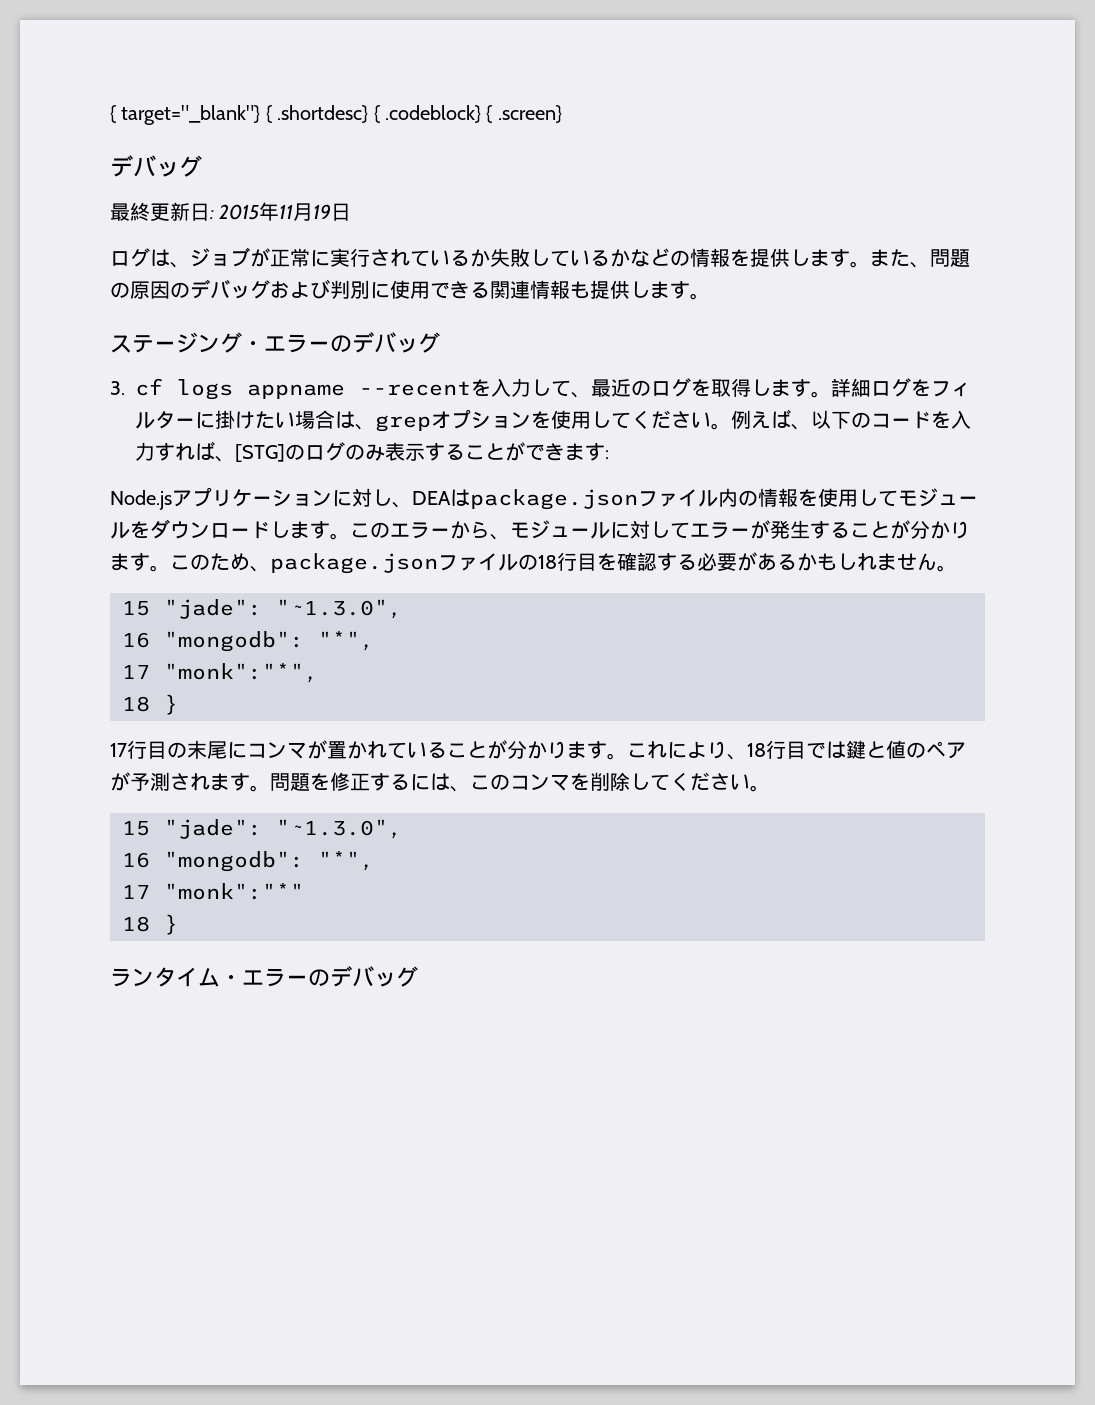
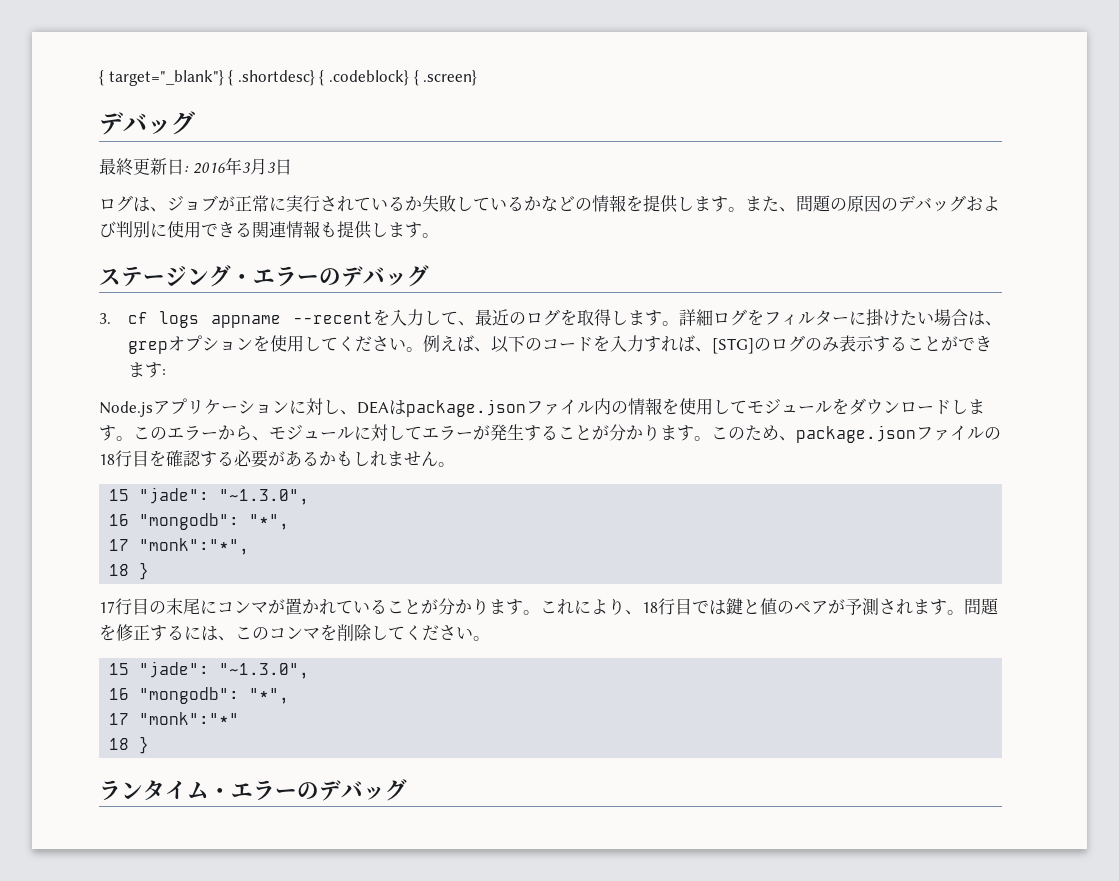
[219,202,332,221] 2015年11月19 -> [192,157,275,175] 2016年3月3

